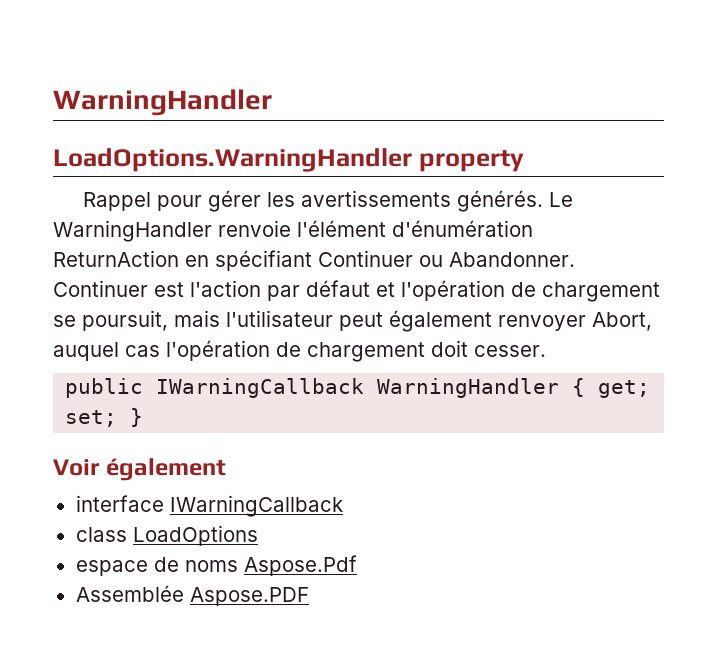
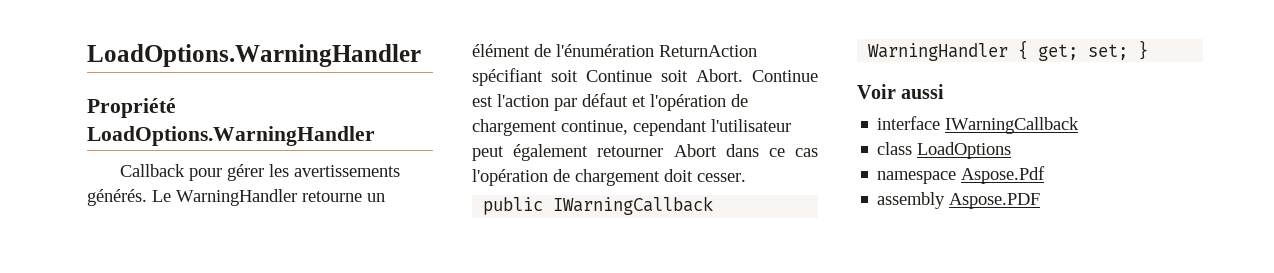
[53,89,272,116] [53,148,524,172] [83,192,152,211] WarningHandler // LoadOptions.WarningHandler property // Rappel -> [87,44,421,67] [87,98,176,118] [87,126,375,146] [120,164,186,177] LoadOptions.WarningHandler // Propriété LoadOptions.WarningHandler // Callback
[218,220,533,237] [53,250,575,271] [53,280,148,297] renvoie l'élément d'énumération ReturnAction en spécifiant Continuer ou Abandonner. Continuer -> [302,191,385,202] [472,44,757,57] [472,68,818,86] retourne un élément de l'énumération ReturnAction spécifiant soit Continue soit Abort. Continue
[53,310,652,332] [53,342,119,361] se poursuit, mais l'utilisateur peut également renvoyer Abort, auquel -> [561,119,791,136] [472,144,785,161] continue, cependant l'utilisateur peut également retourner Abort dans ce
[106,458,227,481] également -> [901,84,945,99] aussi
[75,557,238,576] espace de noms -> [877,171,957,184] namespace
[75,585,184,602] Assemblée -> [877,192,946,209] assembly

